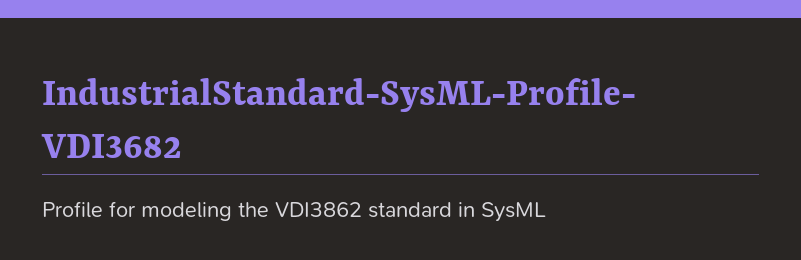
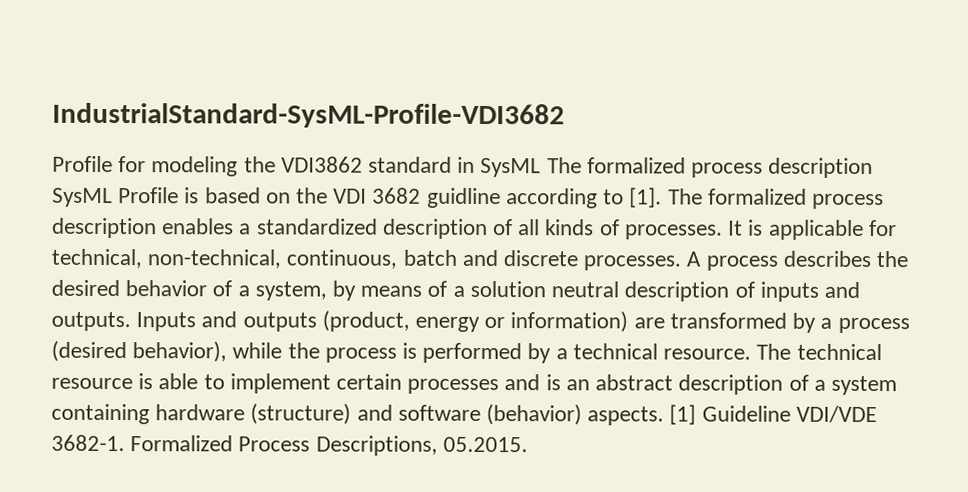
(546, 212) none -> [546,157,874,179] [52,187,884,210] [52,217,897,240] [51,248,909,271] [51,279,860,302] [51,310,910,334] [51,340,882,364] [51,373,897,396] [51,403,877,426] [51,434,528,456] The formalized process description SysML Profile is based on the VDI 3682 guidline according to [1]. The formalized process description enables a standardized description of all kinds of processes. It is applicable for technical, non-technical, continuous, batch and discrete processes. A process describes the desired behavior of a system, by means of a solution neutral description of inputs and outputs. Inputs and outputs (product, energy or information) are transformed by a process (desired behavior), while the process is performed by a technical resource. The technical resource is able to implement certain processes and is an abstract description of a system containing hardware (structure) and software (behavior) aspects. [1] Guideline VDI/VDE 3682-1. Formalized Process Descriptions, 05.2015.

